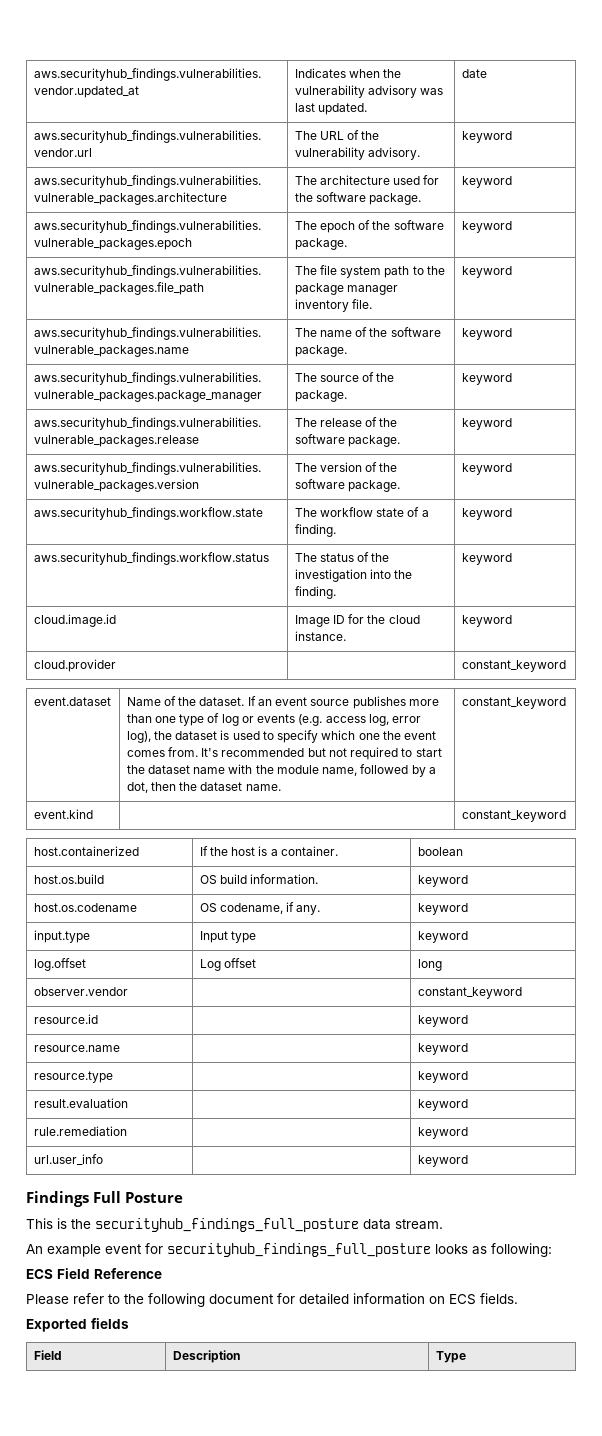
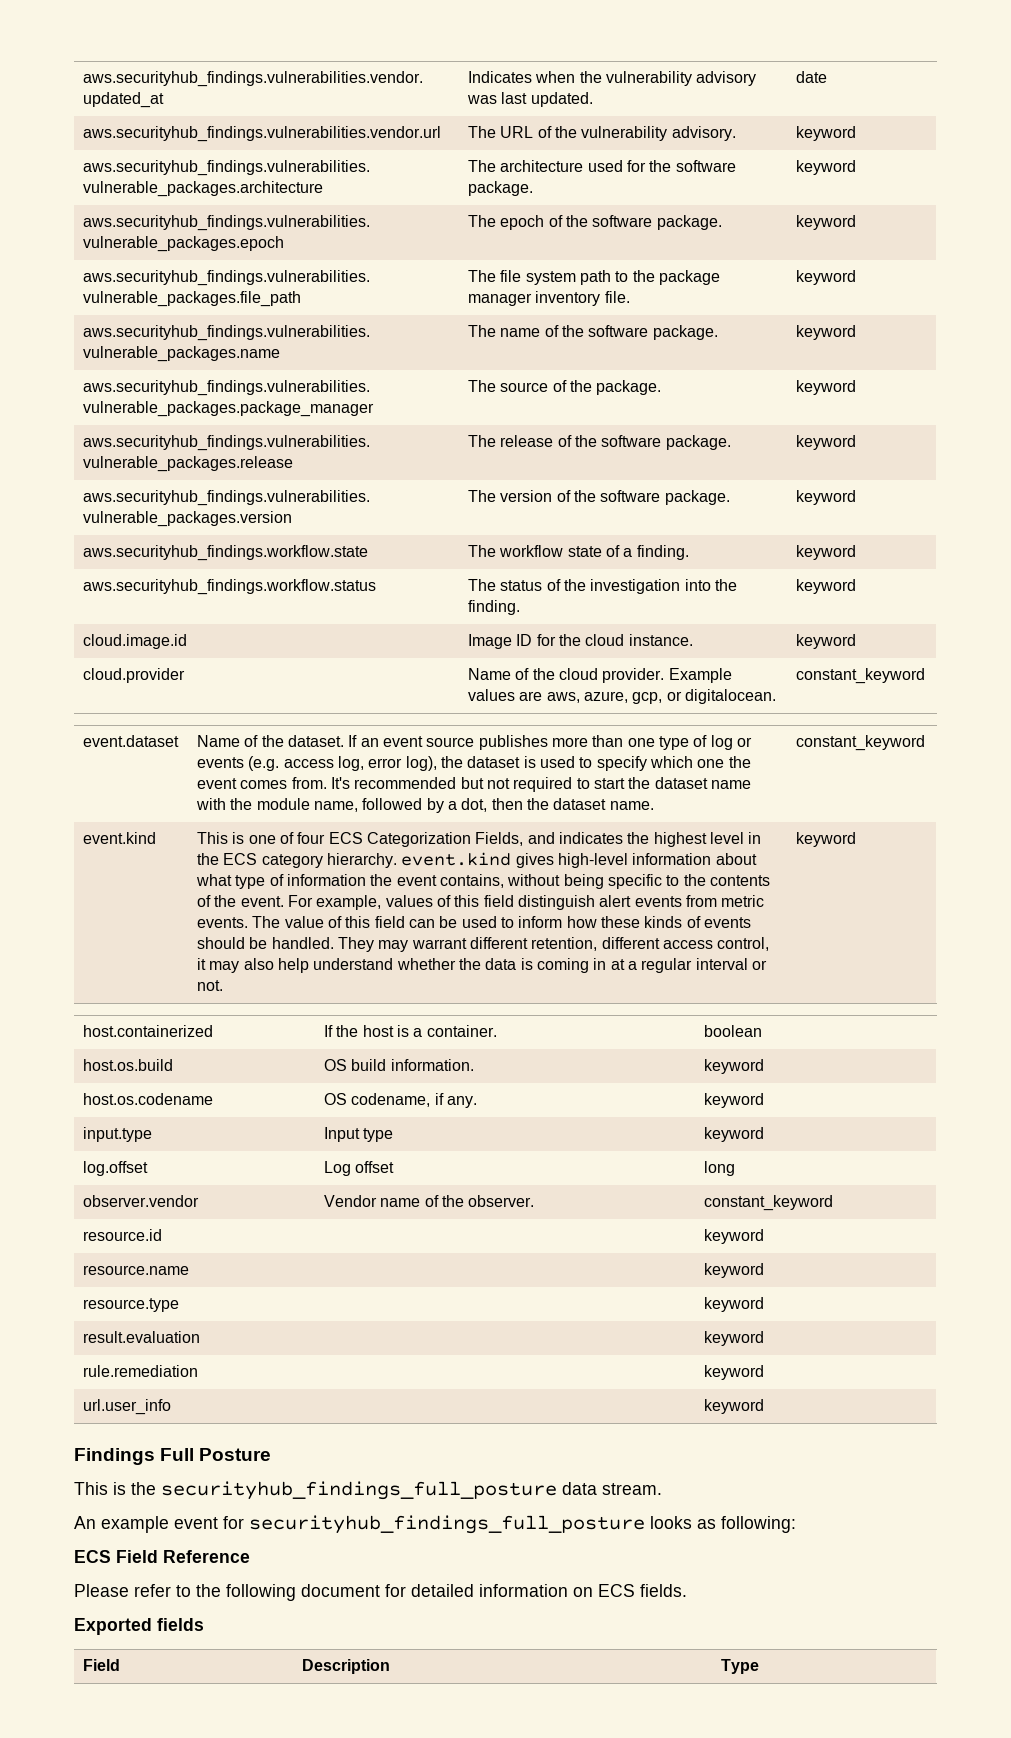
(116, 665) none -> [468,668,732,683] [468,689,777,704] Name of the cloud provider. Example values are aws, azure, gcp, or digitalocean.
[461,810,566,822] | constant_keyword -> [197,832,762,847] [197,852,757,868] [196,874,770,889] [197,895,765,910] [197,916,751,928] [197,937,770,952] [197,958,767,973] [197,980,224,991] [796,832,857,847] This is one of four ECS Categorization Fields, and indicates the highest level in the ECS category hierarchy. event.kind gives high-level information about what type of information the event contains, without being specific to the contents of the event. For example, values of this field distinguish alert events from metric events. The value of this field can be used to inform how these kinds of events should be handled. They may warrant different retention, different access control, it may also help understand whether the data is coming in at a regular interval or not. | keyword
(128, 991) none -> [324,1195,535,1207] Vendor name of the observer.

